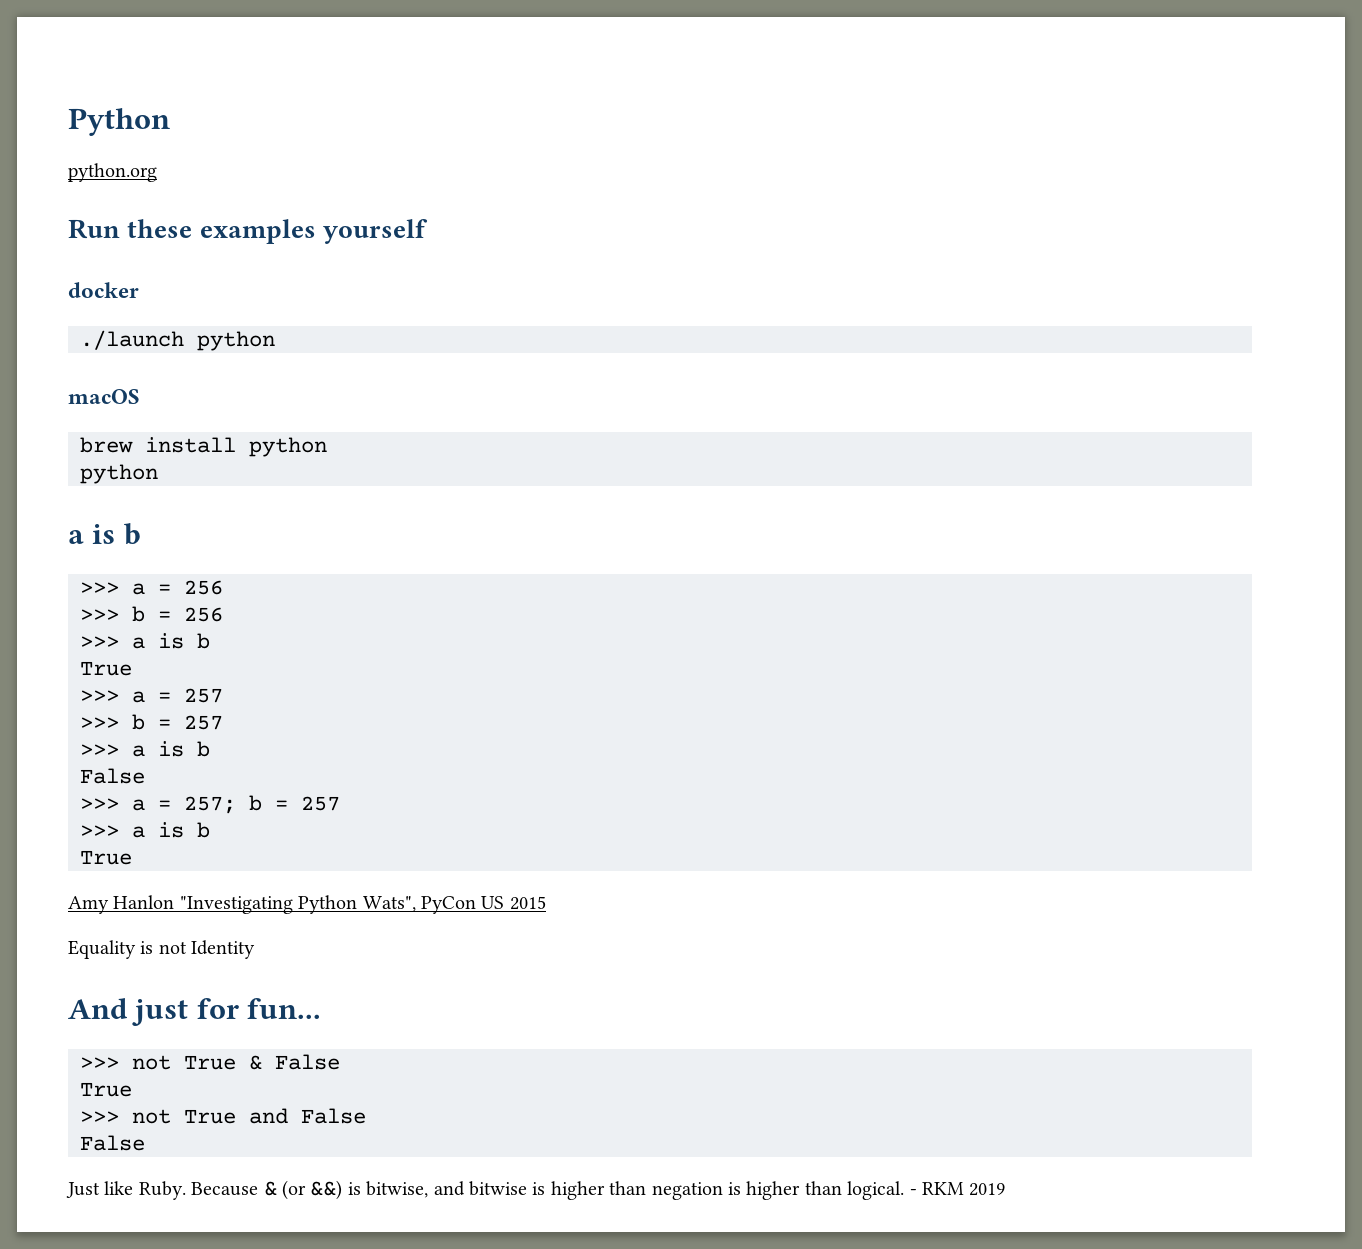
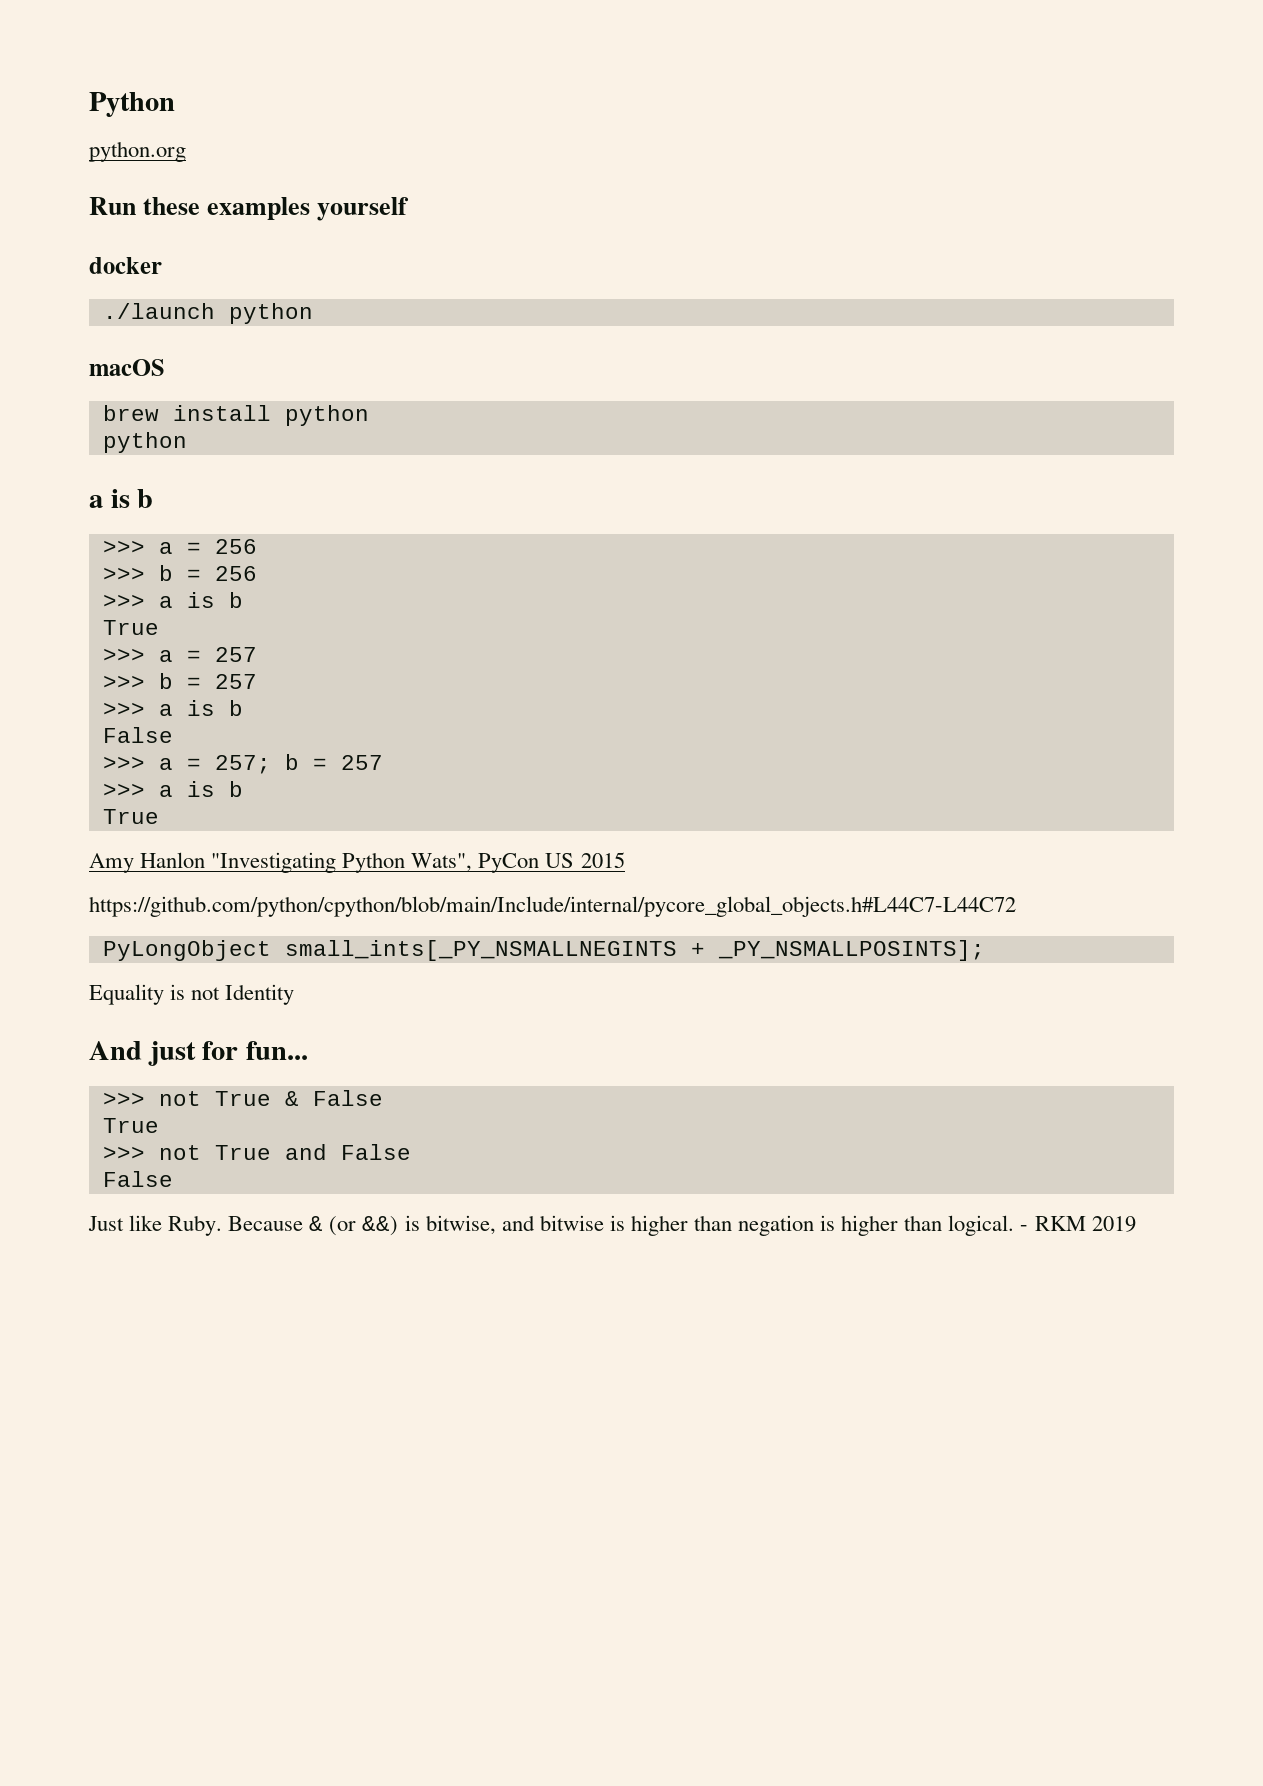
(546, 903) none -> [89,896,1016,917] [102,940,985,961] // https://github.com/python/cpython/blob/main/Include/internal/pycore_global_objects.h#L44C7-L44C72 // PyLongObject small_ints[_PY_NSMALLNEGINTS + _PY_NSMALLPOSINTS];

